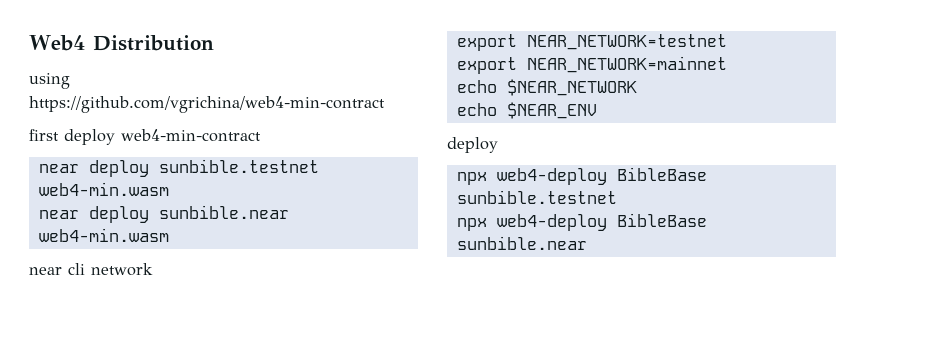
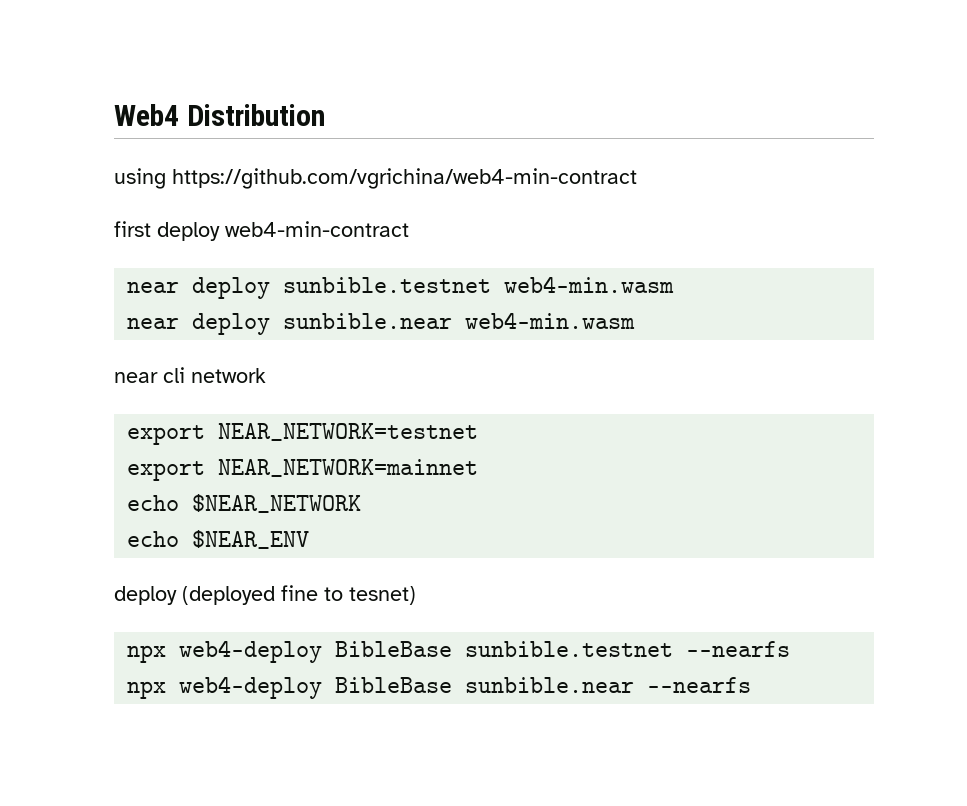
(498, 145) none -> [182,585,416,605] (deployed fine to tesnet)
(617, 197) none -> [686,641,791,657] --nearfs
(587, 243) none -> [647,677,752,693] --nearfs

